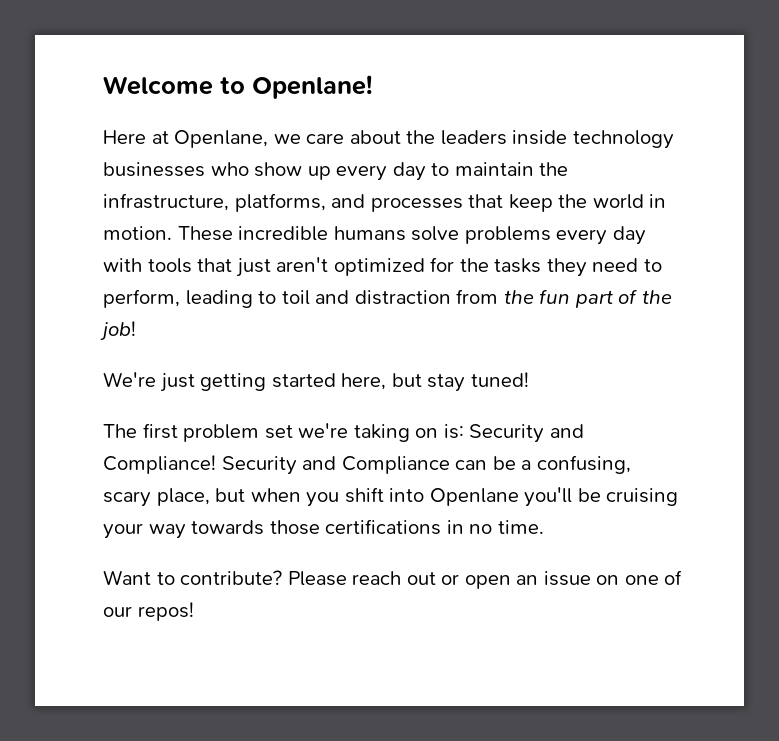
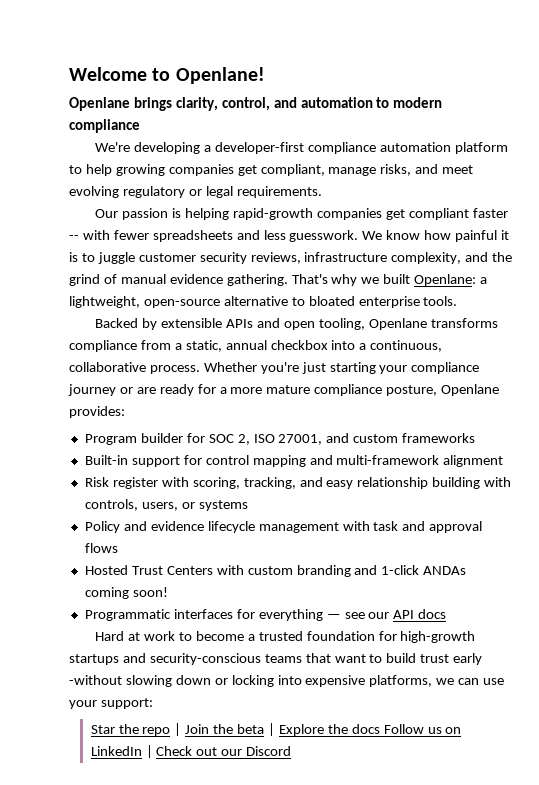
[103,130,674,149] [103,162,569,181] [103,193,667,212] [103,226,646,245] [103,257,662,277] [103,289,672,308] [100,321,136,341] [103,372,529,392] [103,423,584,443] [103,455,631,475] [103,487,679,507] [103,519,544,539] [103,570,683,589] [103,602,194,621] Here at Openlane, we care about the leaders inside technology businesses who show up every day to maintain the infrastructure, platforms, and processes that keep the world in motion. These incredible humans solve problems every day with tools that just aren't optimized for the tasks they need to perform, leading to toil and distraction from the fun part of the job! // We're just getting started here, but stay tuned! // The first problem set we're taking on is: Security and Compliance! Security and Compliance can be a confusing, scary place, but when you shift into Openlane you'll be cruising your way towards those certifications in no time. // Want to contribute? Please reach out or open an issue on one of our repos! -> [69,97,443,111] [69,119,140,133] [95,142,508,154] [69,164,474,176] [69,186,322,198] [95,208,508,220] [69,230,510,242] [69,252,513,264] [69,274,488,286] [69,296,458,308] [95,318,498,330] [69,340,443,352] [69,362,480,374] [68,384,500,396] [69,406,125,418] [84,433,476,445] [84,455,504,467] [84,477,512,489] [84,499,248,511] [84,521,483,533] [84,543,118,553] [84,565,467,577] [84,587,168,599] [84,609,447,621] [95,631,476,643] [69,653,483,665] [69,675,505,687] [69,698,153,709] [90,723,462,736] [90,745,292,758] Openlane brings clarity, control, and automation to modern compliance // We're developing a developer-first compliance automation platform to help growing companies get compliant, manage risks, and meet evolving regulatory or legal requirements. // Our passion is helping rapid-growth companies get compliant faster -- with fewer spreadsheets and less guesswork. We know how painful it is to juggle customer security reviews, infrastructure complexity, and the grind of manual evidence gathering. That's why we built Openlane: a lightweight, open-source alternative to bloated enterprise tools. // Backed by extensible APIs and open tooling, Openlane transforms compliance from a static, annual checkbox into a continuous, collaborative process. Whether you're just starting your compliance journey or are ready for a more mature compliance posture, Openlane provides: // Program builder for SOC 2, ISO 27001, and custom frameworks // Built-in support for control mapping and multi-framework alignment // Risk register with scoring, tracking, and easy relationship building with controls, users, or systems // Policy and evidence lifecycle management with task and approval flows // Hosted Trust Centers with custom branding and 1-click ANDAs coming soon! // Programmatic interfaces for everything — see our API docs // Hard at work to become a trusted foundation for high-growth startups and security-conscious teams that want to build trust early -without slowing down or locking into expensive platforms, we can use your support: // Star the repo | Join the beta | Explore the docs Follow us on LinkedIn | Check out our Discord

